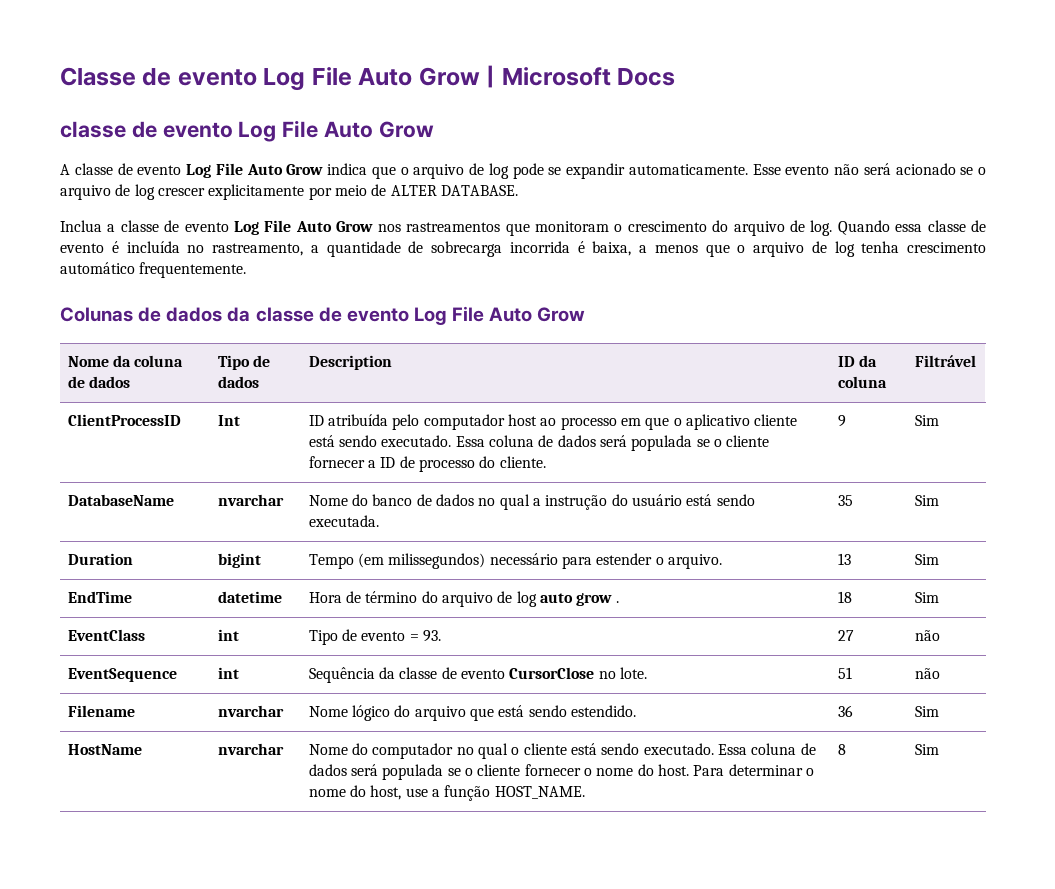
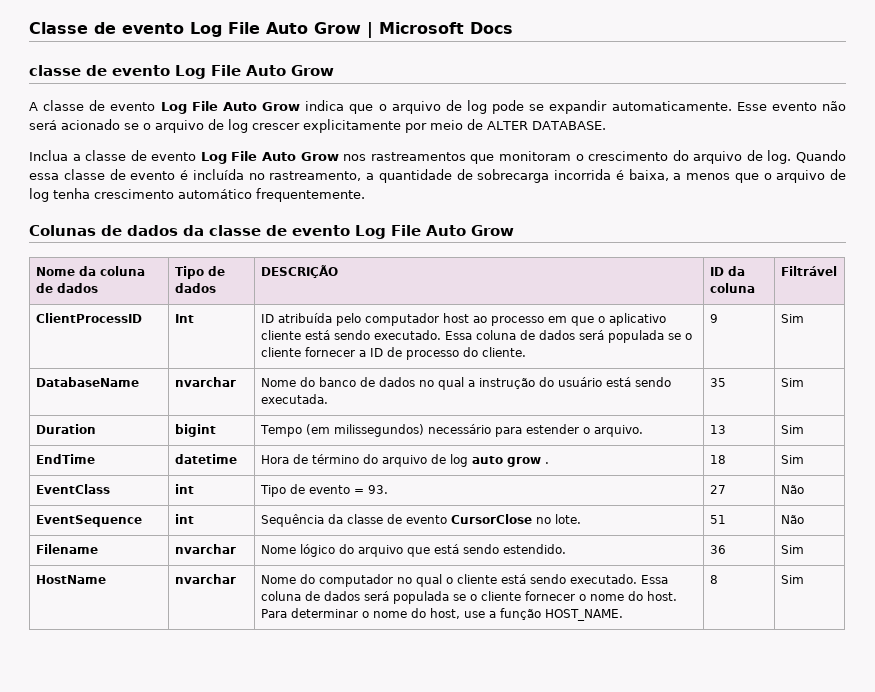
[308,355,392,370] Description -> [260,265,338,278] DESCRIÇÃO
[914,630,940,641] não -> [780,485,804,494] Não
[914,668,940,679] não -> [780,515,804,524] Não

